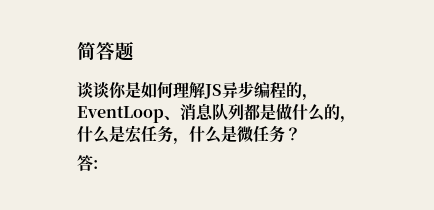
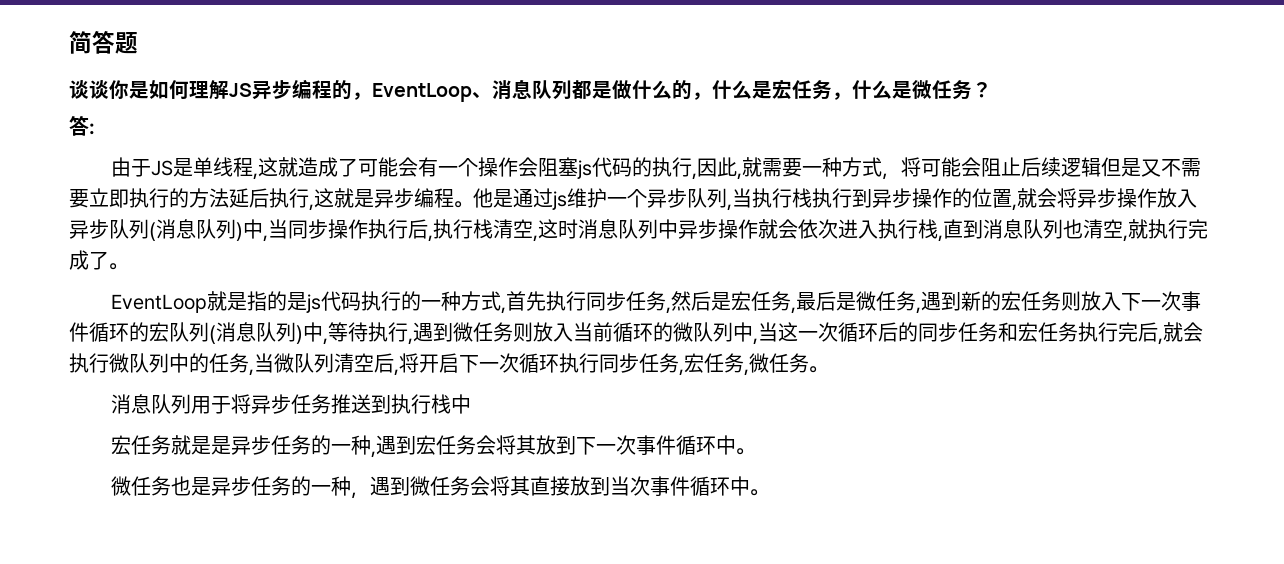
(98, 164) none -> [110,157,1201,180] [69,188,1197,211] [69,219,1208,242] [69,250,128,270] [110,291,1201,314] [69,322,1203,345] [69,353,828,376] [110,394,471,414] [110,435,755,458] [110,476,769,499] // 由于JS是单线程,这就造成了可能会有一个操作会阻塞js代码的执行,因此,就需要一种方式，将可能会阻止后续逻辑但是又不需要立即执行的方法延后执行,这就是异步编程。他是通过js维护一个异步队列,当执行栈执行到异步操作的位置,就会将异步操作放入异步队列(消息队列)中,当同步操作执行后,执行栈清空,这时消息队列中异步操作就会依次进入执行栈,直到消息队列也清空,就执行完成了。 // EventLoop就是指的是js代码执行的一种方式,首先执行同步任务,然后是宏任务,最后是微任务,遇到新的宏任务则放入下一次事件循环的宏队列(消息队列)中,等待执行,遇到微任务则放入当前循环的微队列中,当这一次循环后的同步任务和宏任务执行完后,就会执行微队列中的任务,当微队列清空后,将开启下一次循环执行同步任务,宏任务,微任务。 // 消息队列用于将异步任务推送到执行栈中 // 宏任务就是是异步任务的一种,遇到宏任务会将其放到下一次事件循环中。 // 微任务也是异步任务的一种，遇到微任务会将其直接放到当次事件循环中。

